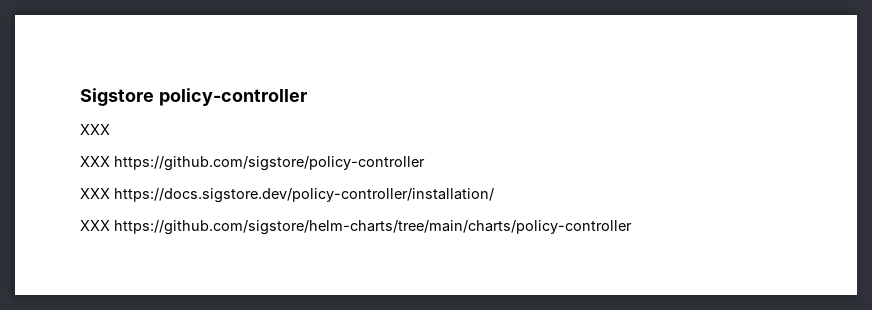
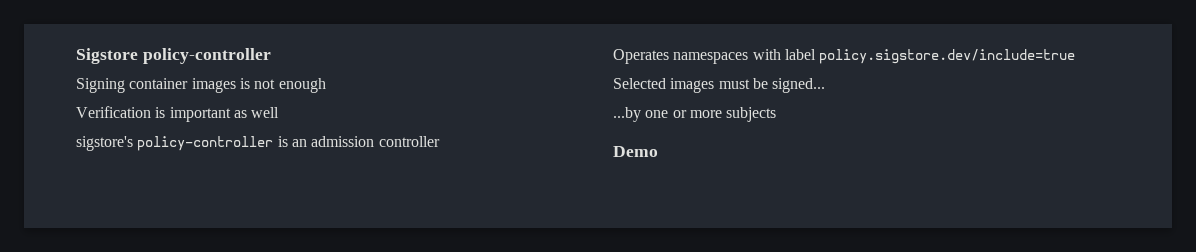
[80,124,110,135] [80,156,425,171] [80,188,494,203] [80,220,632,235] XXX // XXX https://github.com/sigstore/policy-controller // XXX https://docs.sigstore.dev/policy-controller/installation/ // XXX https://github.com/sigstore/helm-charts/tree/main/charts/policy-controller -> [76,78,326,93] [76,106,280,122] [76,136,440,151] [613,49,1076,64] [613,78,826,93] [613,107,777,122] [613,146,658,157] Signing container images is not enough // Verification is important as well // sigstore's policy-controller is an admission controller // Operates namespaces with label policy.sigstore.dev/include=true // Selected images must be signed... // ...by one or more subjects // Demo

